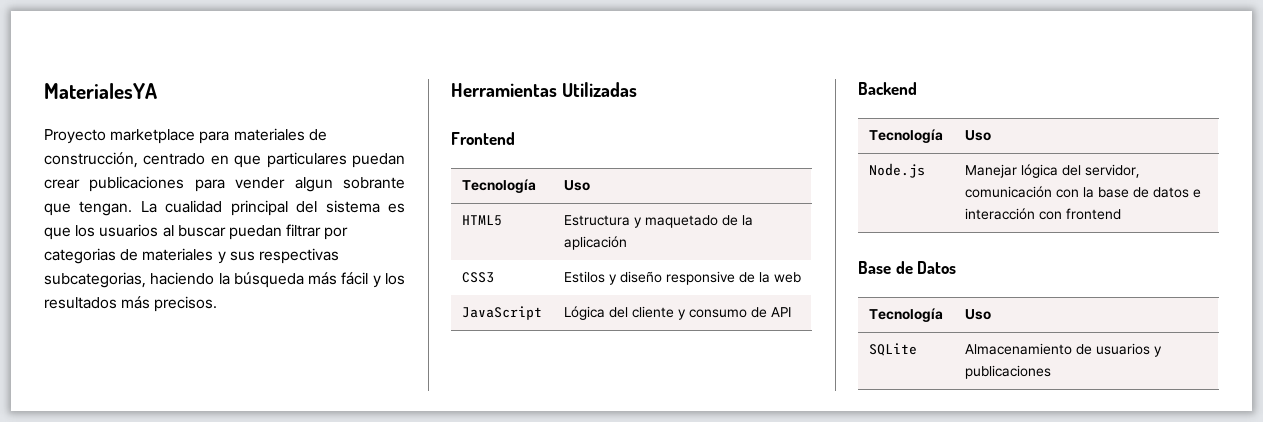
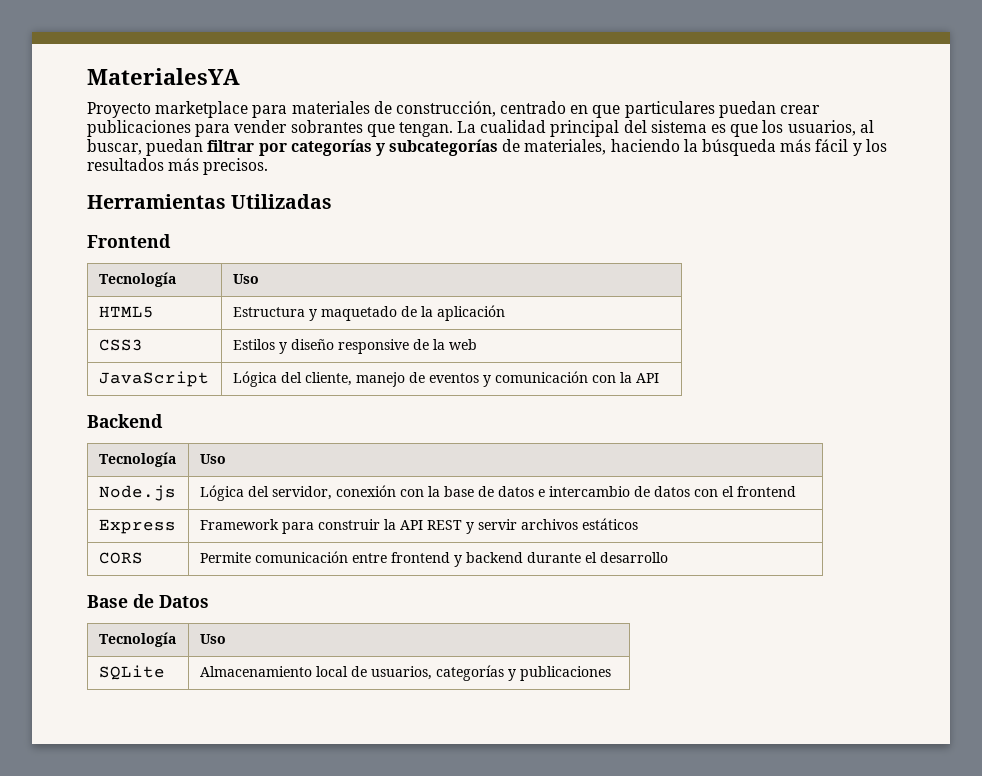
[294,177,405,192] algun sobrante -> [290,120,363,133] sobrantes
[99,224,349,240] [44,248,339,264] [44,272,146,288] usuarios al buscar puedan filtrar por categorias de materiales y sus respectivas subcategorias, -> [787,120,874,136] [87,139,607,156] usuarios, al buscar, puedan filtrar por categorías y subcategorías de materiales,
[631,306,767,320] cliente y consumo de -> [304,371,632,387] cliente, manejo de eventos y comunicación con la
[964,164,1058,178] Manejar lógica -> [199,485,244,501] Lógica
[964,186,1052,198] comunicación -> [335,485,396,497] conexión
[964,208,1121,220] interacción con frontend -> [548,486,796,497] [98,519,176,534] [199,518,638,534] [98,552,143,564] [199,551,668,567] intercambio de datos con el frontend // Express | Framework para construir la API REST y servir archivos estáticos // CORS | Permite comunicación entre frontend y backend durante el desarrollo
[1075,343,1150,355] de usuarios -> [315,665,504,681] local de usuarios, categorías

